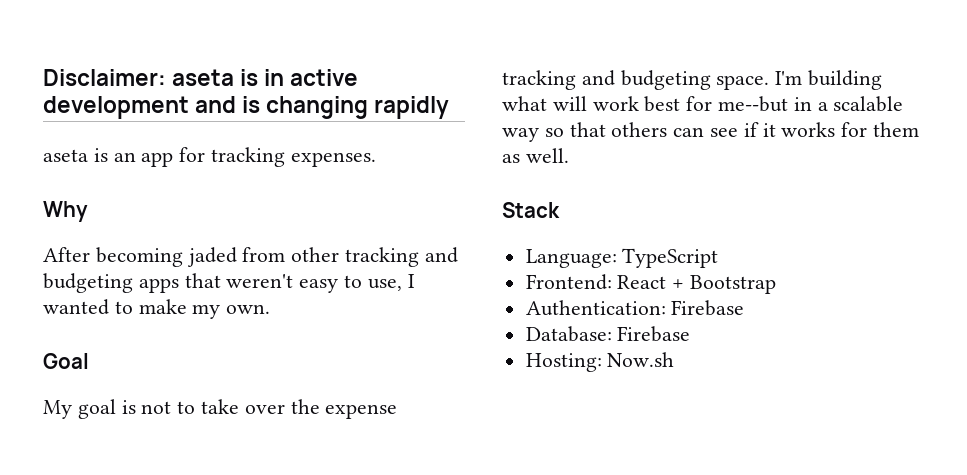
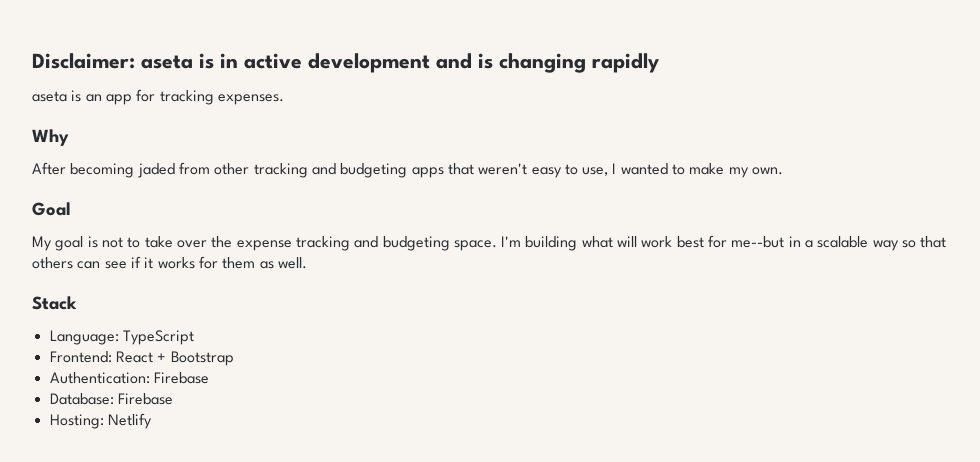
[607,352,675,367] Now.sh -> [107,413,152,429] Netlify

